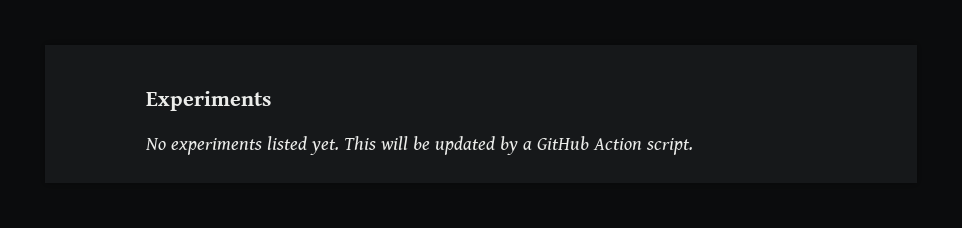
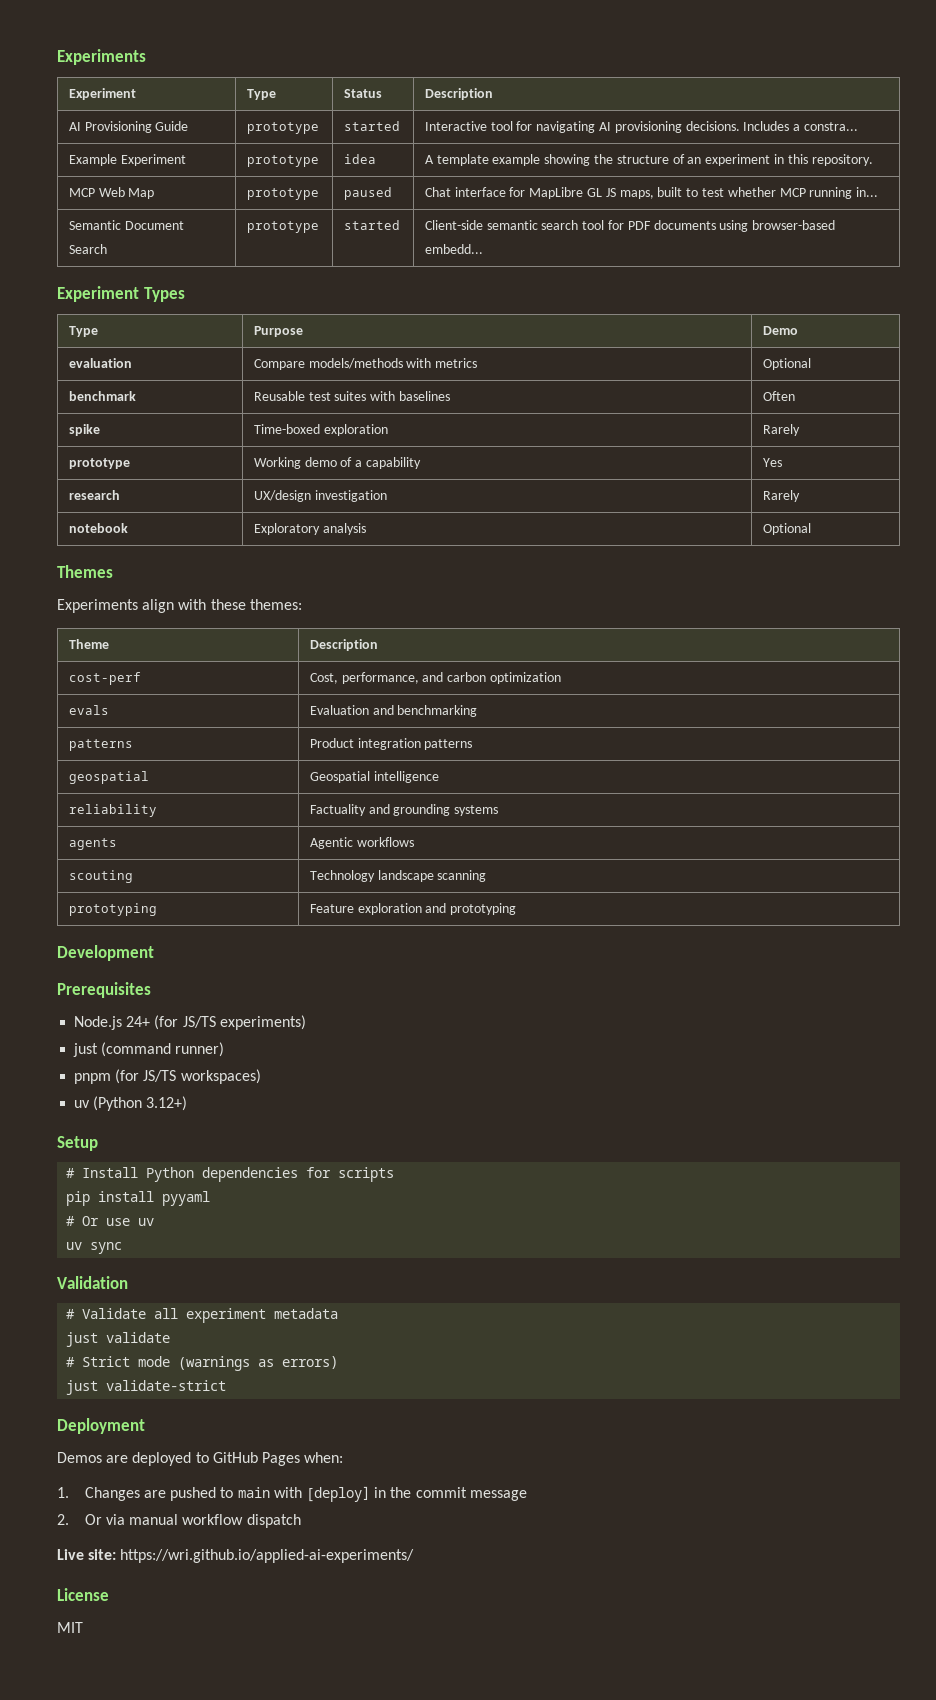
[146,91,271,111] [145,136,693,155] Experiments // No experiments listed yet. This will be updated by a GitHub Action script. -> [57,49,146,65] [68,88,136,100] [246,89,276,100] [343,89,382,98] [424,88,493,100] [68,121,189,133] [246,122,319,134] [343,121,400,131] [424,121,858,133] [68,154,186,166] [246,155,319,167] [343,154,376,164] [424,154,873,166] [68,187,155,199] [246,188,319,200] [343,187,392,200] [424,187,879,199] [68,220,184,230] [68,244,107,254] [246,221,319,233] [343,220,400,230] [424,220,836,232] [424,244,483,254] [57,286,185,302] [68,326,98,337] [253,326,303,337] [762,326,798,335] [68,358,132,368] [253,358,478,370] [762,358,811,370] [68,391,136,401] [253,391,451,401] [762,391,795,401] [68,424,100,436] [253,424,388,436] [762,424,800,436] [68,458,130,469] [253,457,422,469] [762,458,782,467] [68,490,120,500] [253,490,387,502] [762,490,800,502] [68,523,128,533] [253,523,366,535] [762,523,811,535] [57,565,113,578] [57,599,302,613] [68,639,109,649] [309,639,378,651] [68,672,141,685] [309,672,562,684] [68,705,109,715] [309,705,478,717] [68,739,133,751] [309,738,473,750] [68,771,149,784] [309,771,439,783] [68,804,157,817] [309,804,499,816] [68,838,117,850] [309,837,414,849] [68,870,133,883] [309,870,487,882] [68,903,157,916] [309,903,517,915] [57,945,154,961] [57,982,151,998] [74,1015,306,1030] [73,1042,225,1057] [74,1069,261,1084] [74,1096,188,1111] [57,1136,98,1151] [66,1167,395,1182] [66,1191,211,1206] [66,1216,155,1226] [66,1242,123,1254] [57,1276,128,1289] [66,1308,339,1323] [66,1332,171,1347] [66,1356,339,1371] [66,1380,227,1395] [57,1418,145,1434] [57,1452,344,1466] [57,1486,527,1502] [57,1514,301,1528] [57,1549,415,1563] [57,1588,109,1601] [57,1622,83,1633] Experiments // Experiment | Type | Status | Description // AI Provisioning Guide | prototype | started | Interactive tool for navigating AI provisioning decisions. Includes a constra... // Example Experiment | prototype | idea | A template example showing the structure of an experiment in this repository. // MCP Web Map | prototype | paused | Chat interface for MapLibre GL JS maps, built to test whether MCP running in... // Semantic Document Search | prototype | started | Client-side semantic search tool for PDF documents using browser-based embedd... // Experiment Types // Type | Purpose | Demo // evaluation | Compare models/methods with metrics | Optional // benchmark | Reusable test suites with baselines | Often // spike | Time-boxed exploration | Rarely // prototype | Working demo of a capability | Yes // research | UX/design investigation | Rarely // notebook | Exploratory analysis | Optional // Themes // Experiments align with these themes: // Theme | Description // cost-perf | Cost, performance, and carbon optimization // evals | Evaluation and benchmarking // patterns | Product integration patterns // geospatial | Geospatial intelligence // reliability | Factuality and grounding systems // agents | Agentic workflows // scouting | Technology landscape scanning // prototyping | Feature exploration and prototyping // Development // Prerequisites // Node.js 24+ (for JS/TS experiments) // just (command runner) // pnpm (for JS/TS workspaces) // uv (Python 3.12+) // Setup // # Install Python dependencies for scripts // pip install pyyaml // # Or use uv // uv sync // Validation // # Validate all experiment metadata // just validate // # Strict mode (warnings as errors) // just validate-strict // Deployment // Demos are deployed to GitHub Pages when: // 1. Changes are pushed to main with [deploy] in the commit message // 2. Or via manual workflow dispatch // Live site: https://wri.github.io/applied-ai-experiments/ // License // MIT

